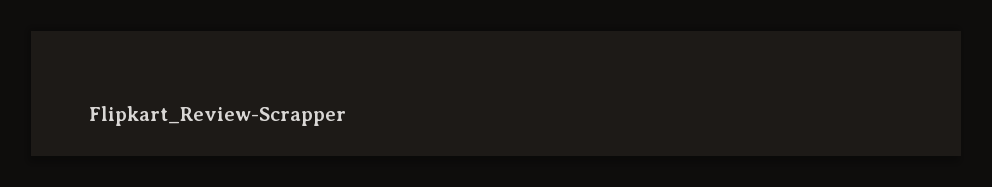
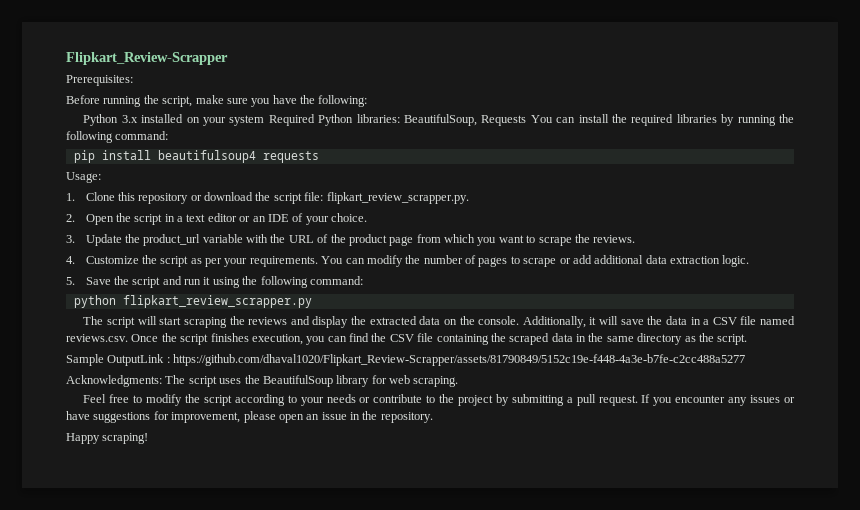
(346, 116) none -> [66,75,133,86] [66,95,368,107] [83,114,795,126] [66,131,169,143] [73,150,319,163] [66,172,101,183] [66,192,469,204] [66,213,368,225] [66,234,636,246] [66,255,750,267] [66,276,363,288] [73,295,312,308] [83,316,795,328] [66,333,748,345] [66,354,746,366] [66,375,459,387] [83,394,796,406] [66,411,433,423] [66,433,149,444] // Prerequisites: // Before running the script, make sure you have the following: // Python 3.x installed on your system Required Python libraries: BeautifulSoup, Requests You can install the required libraries by running the following command: // pip install beautifulsoup4 requests // Usage: // 1. Clone this repository or download the script file: flipkart_review_scrapper.py. // 2. Open the script in a text editor or an IDE of your choice. // 3. Update the product_url variable with the URL of the product page from which you want to scrape the reviews. // 4. Customize the script as per your requirements. You can modify the number of pages to scrape or add additional data extraction logic. // 5. Save the script and run it using the following command: // python flipkart_review_scrapper.py // The script will start scraping the reviews and display the extracted data on the console. Additionally, it will save the data in a CSV file named reviews.csv. Once the script finishes execution, you can find the CSV file containing the scraped data in the same directory as the script. // Sample OutputLink : https://github.com/dhaval1020/Flipkart_Review-Scrapper/assets/81790849/5152c19e-f448-4a3e-b7fe-c2cc488a5277 // Acknowledgments: The script uses the BeautifulSoup library for web scraping. // Feel free to modify the script according to your needs or contribute to the project by submitting a pull request. If you encounter any issues or have suggestions for improvement, please open an issue in the repository. // Happy scraping!

